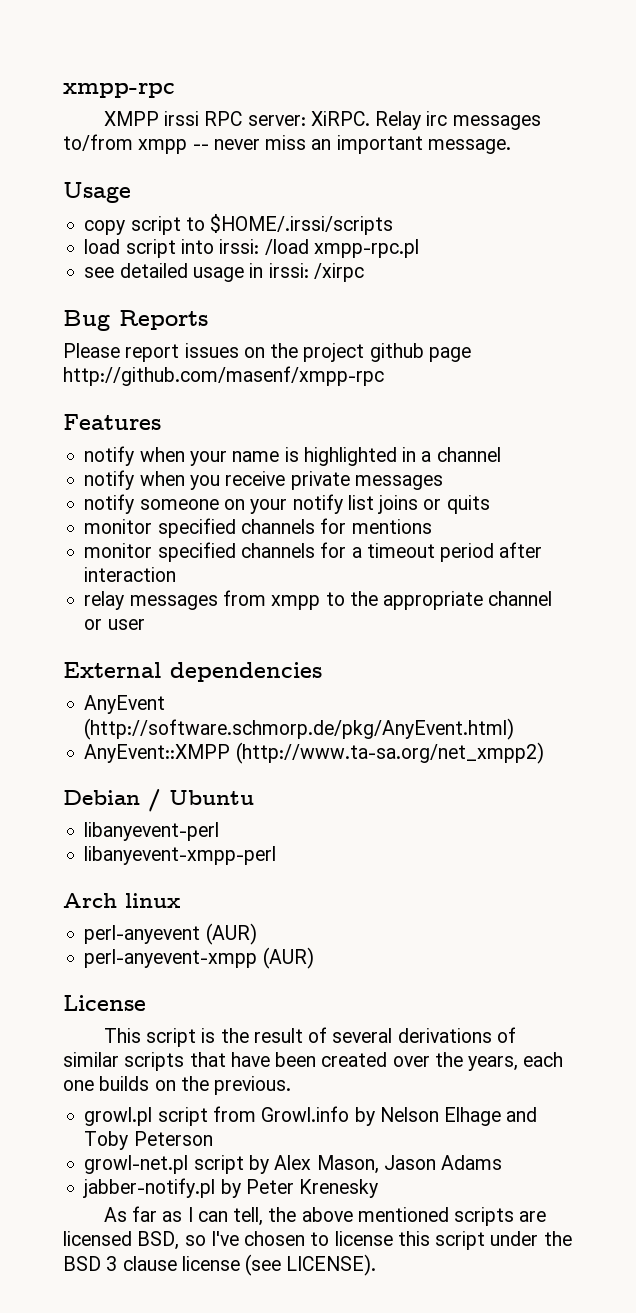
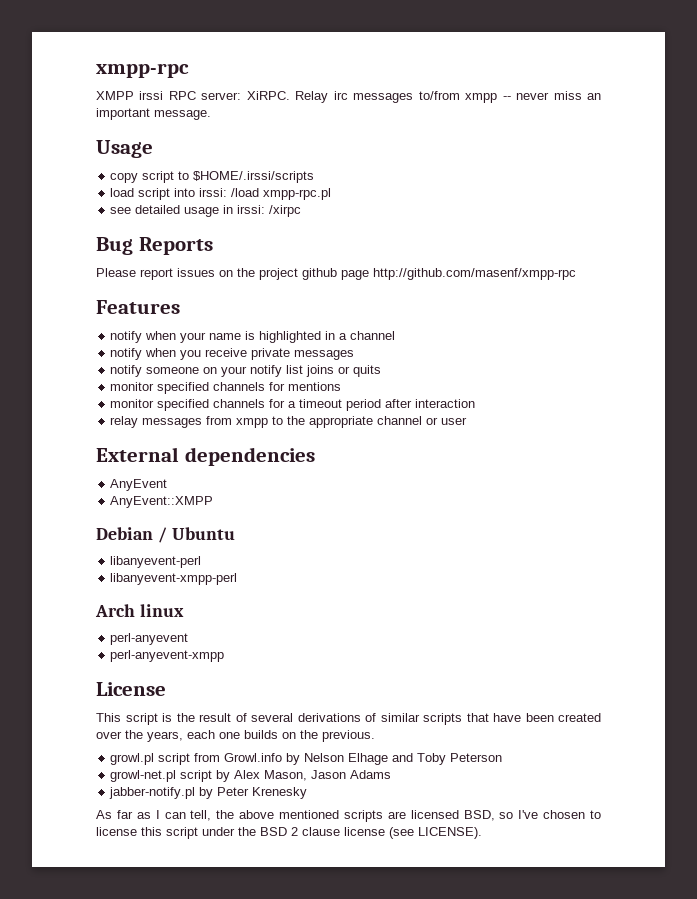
[84,718,515,740] (http://software.schmorp.de/pkg/AnyEvent.html) -> (168, 485) none
[235,742,544,764] (http://www.ta-sa.org/net_xmpp2) -> (214, 502) none
[205,923,257,945] (AUR) -> (189, 639) none
[262,947,314,969] (AUR) -> (225, 656) none
[106,1256,118,1271] 3 -> [291,827,298,836] 2

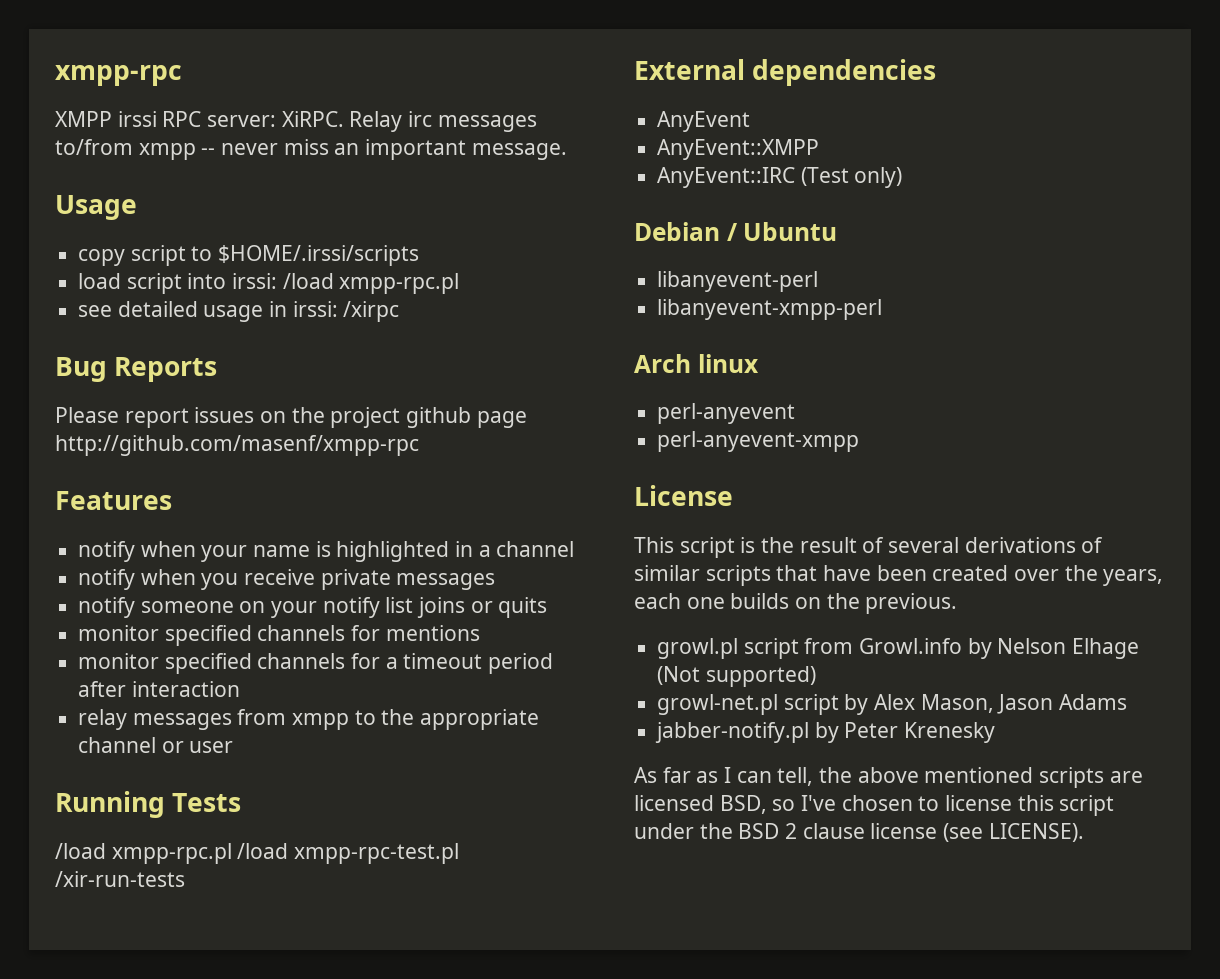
(468, 421) none -> [55,791,242,818] [55,843,460,864] [55,871,185,887] // Running Tests // /load xmpp-rpc.pl /load xmpp-rpc-test.pl /xir-run-tests
(214, 502) none -> [657,167,903,188] // AnyEvent::IRC (Test only)
[392,753,503,765] and Toby Peterson -> [657,666,816,687] (Not supported)

